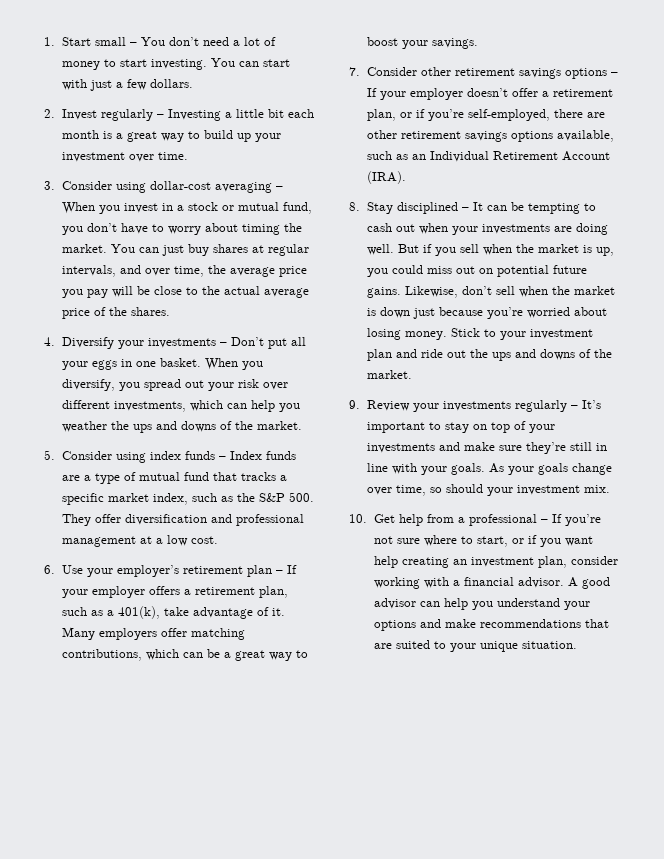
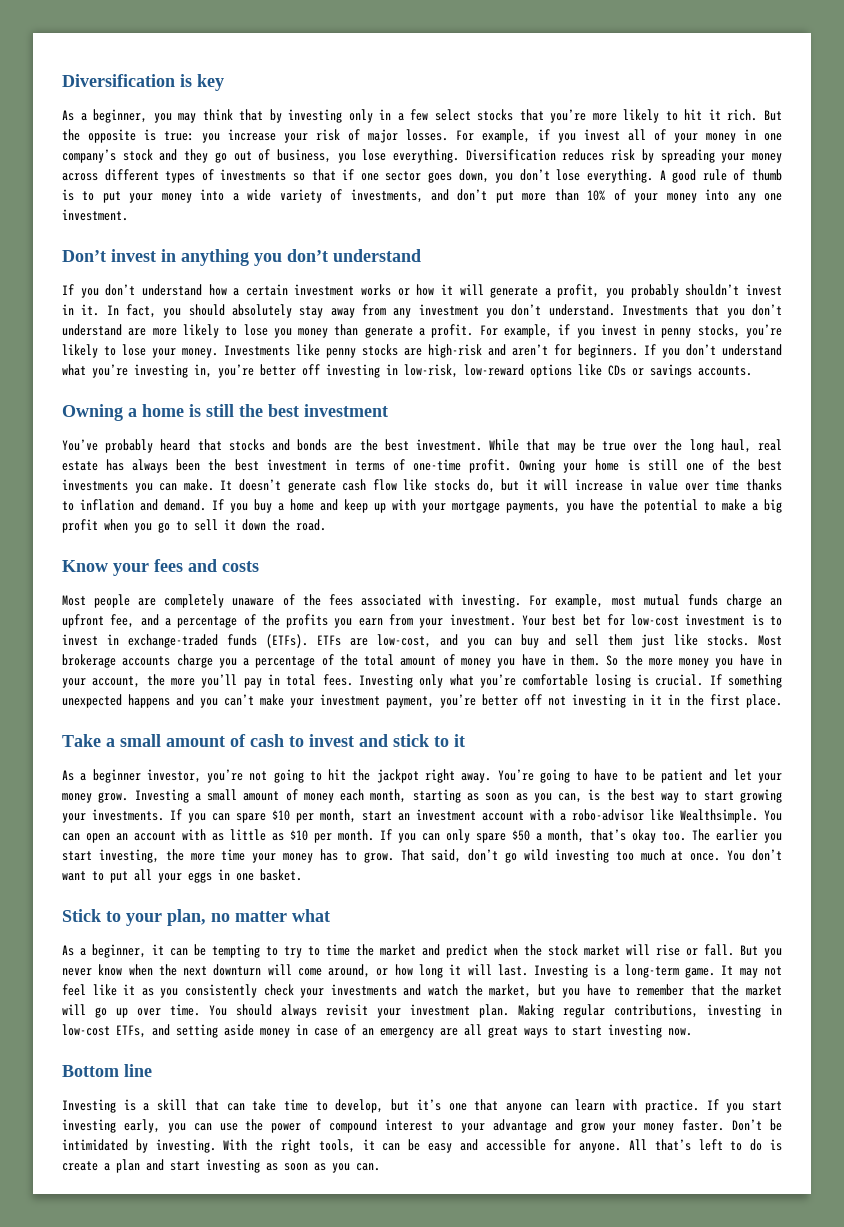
[44,37,276,46] [61,58,290,70] [61,79,193,91] [44,109,314,121] [61,130,281,142] [61,152,188,162] [44,181,283,193] [61,202,312,214] [61,223,302,235] [61,244,309,256] [61,265,307,277] [61,286,309,298] [61,307,170,319] [44,337,264,349] 1. Start small – You don’t need a lot of money to start investing. You can start with just a few dollars. // 2. Invest regularly – Investing a little bit each month is a great way to build up your investment over time. // 3. Consider using dollar-cost averaging – When you invest in a stock or mutual fund, you don’t have to worry about timing the market. You can just buy shares at regular intervals, and over time, the average price you pay will be close to the actual average price of the shares. // 4. Diversify your investments – Don’t -> [62,74,224,91] [62,109,782,123] [62,129,782,143] [62,149,783,163] [62,169,783,183] [62,189,783,203] [62,209,128,221] [62,249,421,266] [62,284,783,298] [62,304,782,318] [62,324,782,338] [62,344,782,358] [62,364,752,378] [62,404,388,421] [62,439,783,453] [62,459,783,473] [62,479,783,493] [62,499,782,513] [62,519,326,533] [62,559,259,576] [62,594,783,608] [62,614,782,628] [62,634,782,648] [62,654,782,668] [62,674,783,688] [62,694,782,708] [62,734,465,747] [62,769,782,783] [62,789,782,803] [62,809,782,823] [62,829,782,843] [62,849,782,863] [62,871,104,881] Diversification is key // As a beginner, you may think that by investing only in a few select stocks that you’re more likely to hit it rich. But the opposite is true: you increase your risk of major losses. For example, if you invest all of your money in one company’s stock and they go out of business, you lose everything. Diversification reduces risk by spreading your money across different types of investments so that if one sector goes down, you don’t lose everything. A good rule of thumb is to put your money into a wide variety of investments, and don’t put more than 10% of your money into any one investment. // Don’t invest in anything you don’t understand // If you don’t understand how a certain investment works or how it will generate a profit, you probably shouldn’t invest in it. In fact, you should absolutely stay away from any investment you don’t understand. Investments that you don’t understand are more likely to lose you money than generate a profit. For example, if you invest in penny stocks, you’re likely to lose your money. Investments like penny stocks are high-risk and aren’t for beginners. If you don’t understand what you’re investing in, you’re better off investing in low-risk, low-reward options like CDs or savings accounts. // Owning a home is still the best investment // You’ve probably heard that stocks and bonds are the best investment. While that may be true over the long haul, real estate has always been the best investment in terms of one-time profit. Owning your home is still one of the best investments you can make. It doesn’t generate cash flow like stocks do, but it will increase in value over time thanks to inflation and demand. If you buy a home and keep up with your mortgage payments, you have the potential to make a big profit when you go to sell it down the road. // Know your fees and costs // Most people are completely unaware of the fees associated with investing. For example, most mutual funds charge an upfront fee, and a percentage of the profits you earn from your investment. Your best bet for low-cost investment is to invest in exchange-traded funds (ETFs). ETFs are low-cost, and you can buy and sell them just like stocks. Most brokerage accounts charge you a percentage of the total amount of money you have in them. So the more money you have in your account, the more you’ll pay in total fees. Investing only what you’re comfortable losing is crucial. If something unexpected happens and you can’t make your investment payment, you’re better off not investing in it in the first place. // Take a small amount of cash to invest and stick to it // As a beginner investor, you’re not going to hit the jackpot right away. You’re going to have to be patient and let your money grow. Investing a small amount of money each month, starting as soon as you can, is the best way to start growing your investments. If you can spare $10 per month, start an investment account with a robo-advisor like Wealthsimple. You can open an account with as little as $10 per month. If you can only spare $50 a month, that’s okay too. The earlier you start investing, the more time your money has to grow. That said, don’t go wild investing too much at once. You don’t want to
[204,358,263,370] [61,379,288,391] [61,400,300,412] [61,421,302,433] [44,450,296,463] [61,472,287,484] [61,492,314,505] [61,514,304,526] [61,535,218,547] [44,565,297,577] [61,586,288,598] [61,606,285,619] [61,627,245,640] [61,649,308,661] [366,37,478,49] [349,67,618,79] [366,88,613,100] [366,109,605,121] [366,130,614,142] [366,151,610,162] [366,171,406,184] [349,202,596,214] [366,223,608,235] [366,244,614,256] [366,265,587,277] [366,286,615,298] [366,307,607,319] [366,328,593,340] [366,349,612,361] [366,370,412,379] [349,400,601,412] [366,421,555,433] [366,442,607,454] [366,463,612,475] [366,484,610,496] [349,514,601,526] [373,535,593,547] [373,556,618,568] [373,577,610,589] [373,598,590,610] [373,619,609,631] [373,640,577,652] When you diversify, you spread out your risk over different investments, which can help you weather the ups and downs of the market. // 5. Consider using index funds – Index funds are a type of mutual fund that tracks a specific market index, such as the S&P 500. They offer diversification and professional management at a low cost. // 6. Use your employer’s retirement plan – If your employer offers a retirement plan, such as a 401(k), take advantage of it. Many employers offer matching contributions, which can be a great way to boost your savings. // 7. Consider other retirement savings options – If your employer doesn’t offer a retirement plan, or if you’re self-employed, there are other retirement savings options available, such as an Individual Retirement Account (IRA). // 8. Stay disciplined – It can be tempting to cash out when your investments are doing well. But if you sell when the market is up, you could miss out on potential future gains. Likewise, don’t sell when the market is down just because you’re worried about losing money. Stick to your investment plan and ride out the ups and downs of the market. // 9. Review your investments regularly – It’s important to stay on top of your investments and make sure they’re still in line with your goals. As your goals change over time, so should your investment mix. // 10. Get help from a professional – If you’re not sure where to start, or if you want help creating an investment plan, consider working with a financial advisor. A good advisor can help you understand your options and make recommendations that are suited to your unique situation. -> [62,909,330,926] [62,944,782,958] [62,964,782,978] [62,984,783,998] [62,1004,782,1018] [62,1024,692,1038] [62,1064,152,1077] [62,1099,782,1113] [62,1119,783,1133] [62,1139,782,1153] [62,1159,380,1173] // Stick to your plan, no matter what // As a beginner, it can be tempting to try to time the market and predict when the stock market will rise or fall. But you never know when the next downturn will come around, or how long it will last. Investing is a long-term game. It may not feel like it as you consistently check your investments and watch the market, but you have to remember that the market will go up over time. You should always revisit your investment plan. Making regular contributions, investing in low-cost ETFs, and setting aside money in case of an emergency are all great ways to start investing now. // Bottom line // Investing is a skill that can take time to develop, but it’s one that anyone can learn with practice. If you start investing early, you can use the power of compound interest to your advantage and grow your money faster. Don’t be intimidated by investing. With the right tools, it can be easy and accessible for anyone. All that’s left to do is create a plan and start investing as soon as you can.

